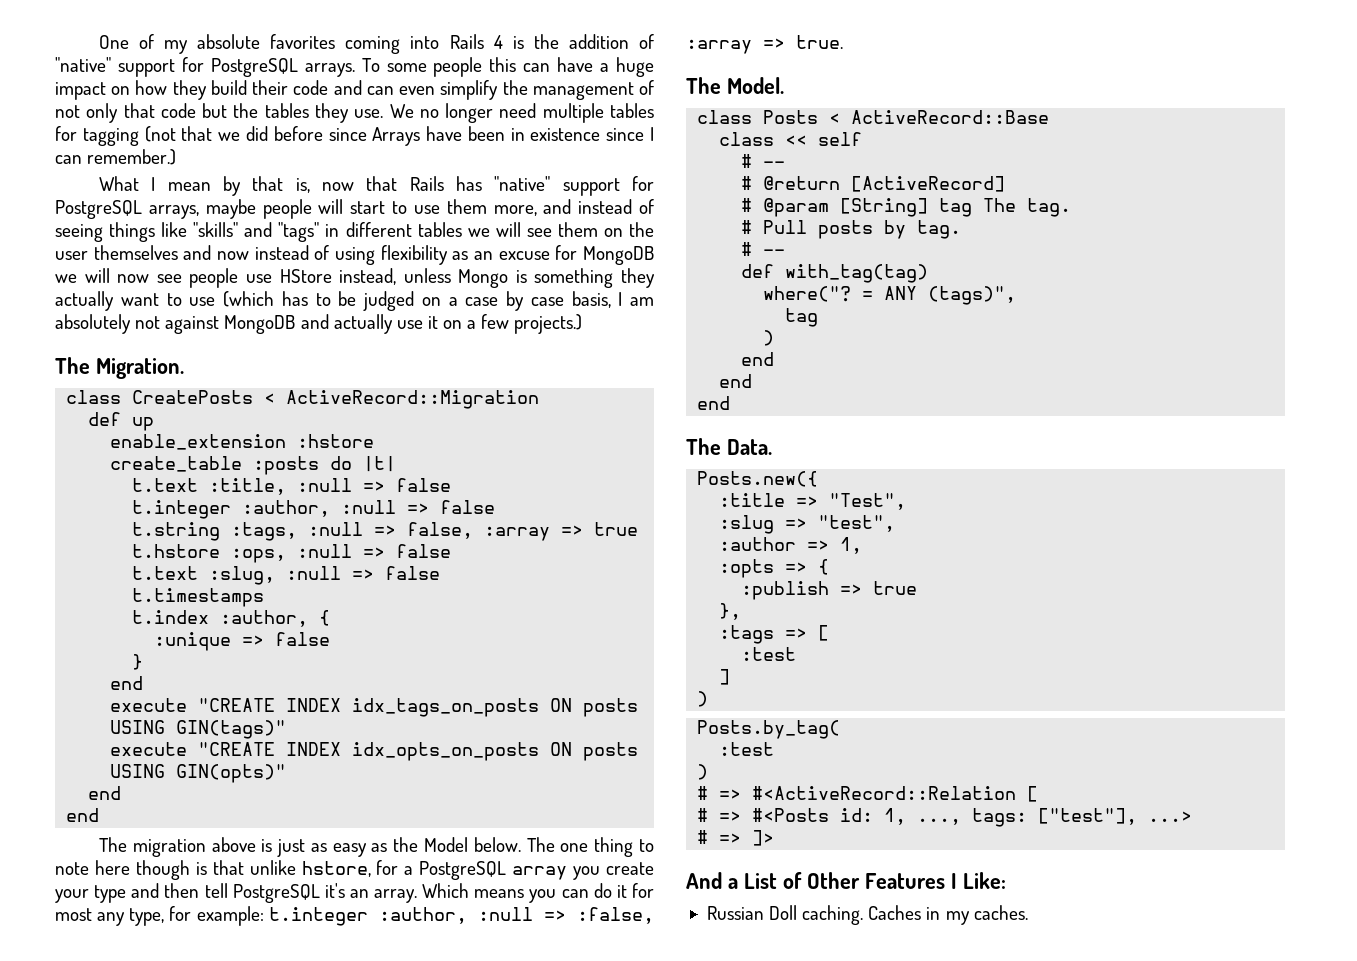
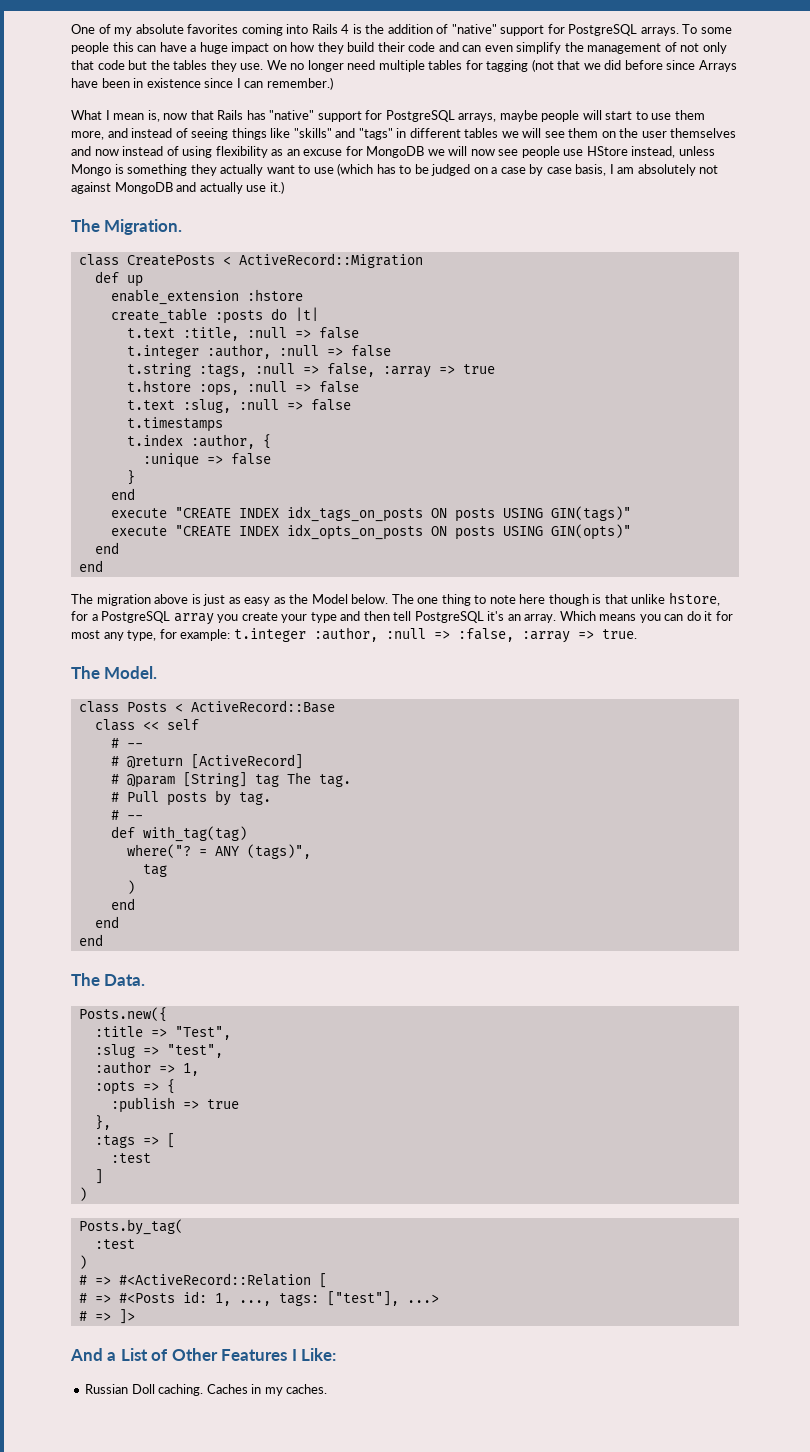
[222,176,284,196] by that -> (145, 116) none
[427,314,583,334] it on a few projects.) -> [269,181,284,194] it.)

